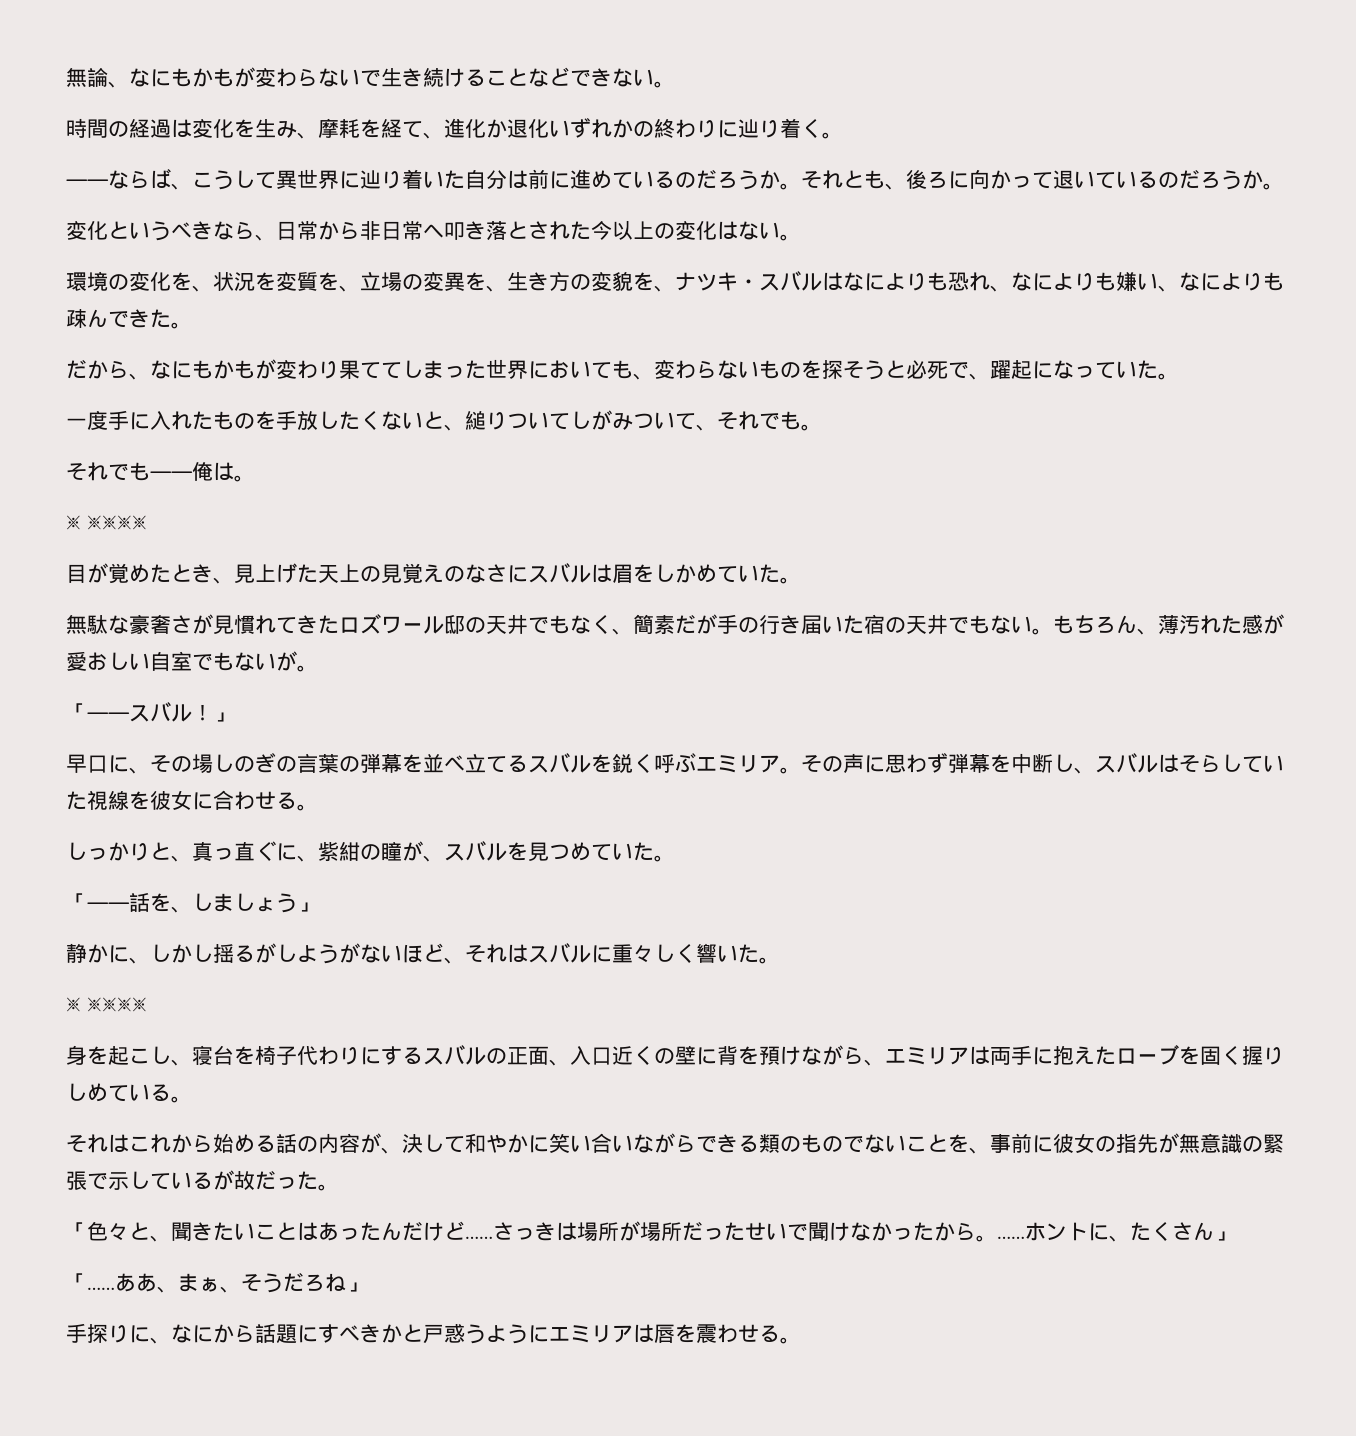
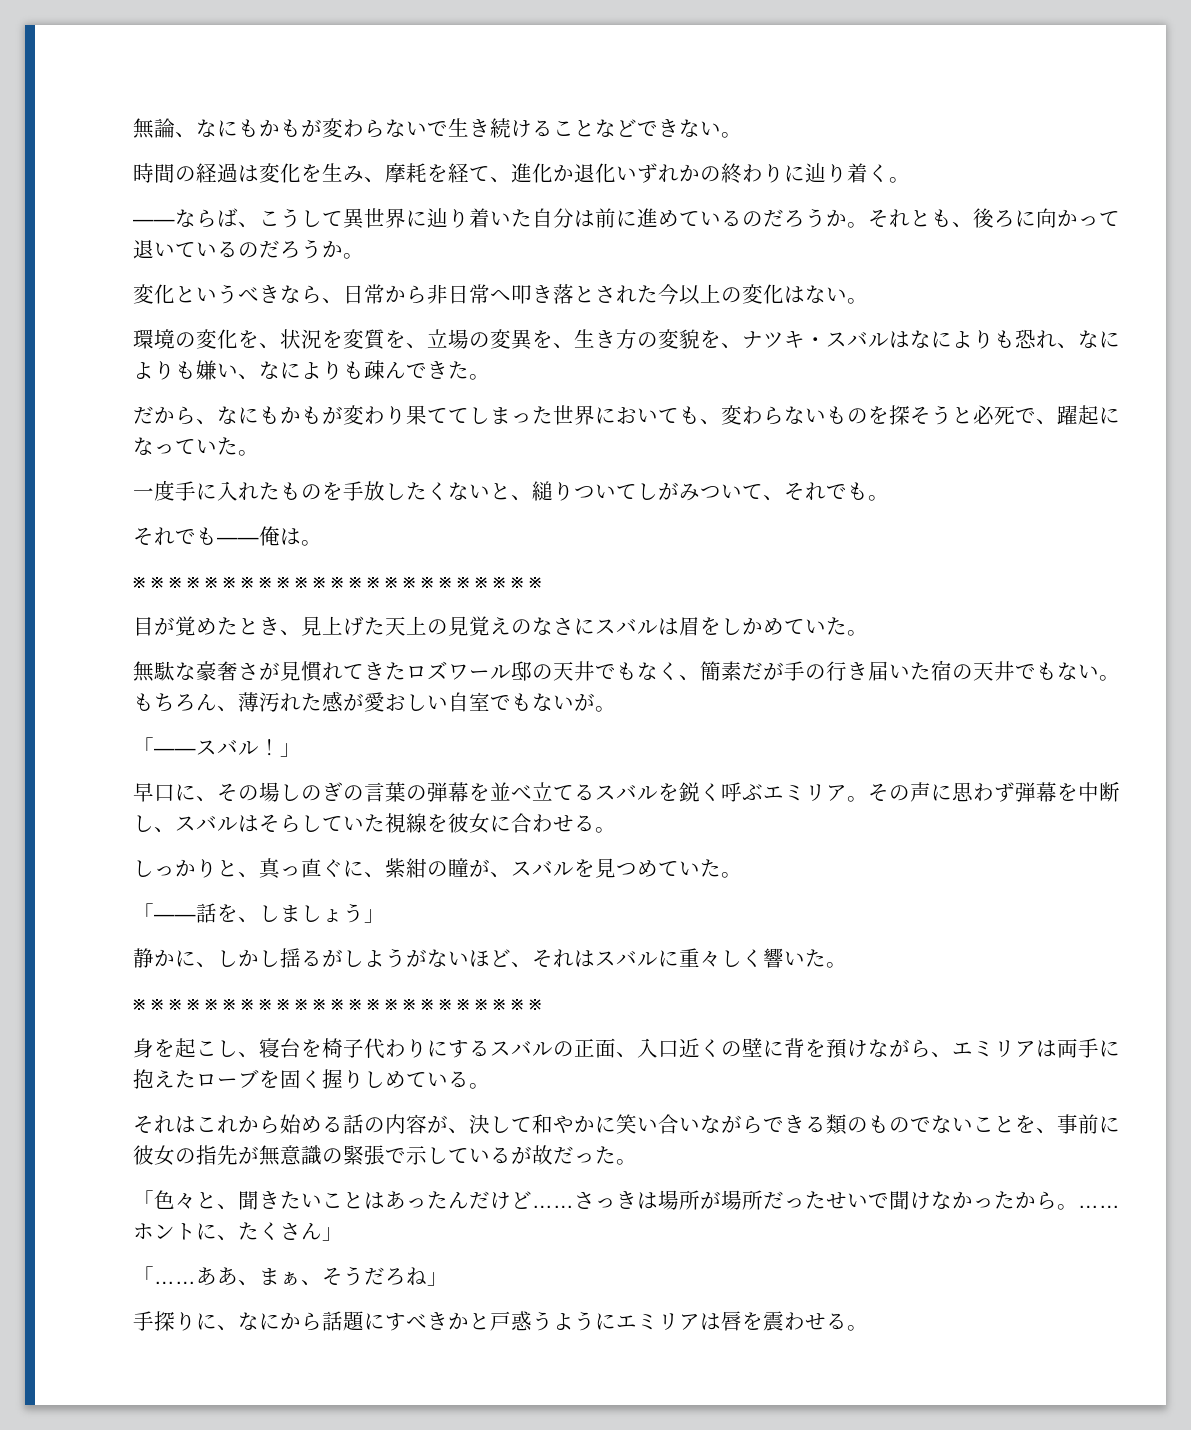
[86,515,147,530] ※※※※ -> [151,577,541,589] ※ ※ ※ ※ ※ ※ ※ ※ ※ ※ ※ ※ ※ ※ ※ ※ ※ ※ ※ ※ ※ ※
[86,997,147,1012] ※※※※ -> [151,999,541,1011] ※ ※ ※ ※ ※ ※ ※ ※ ※ ※ ※ ※ ※ ※ ※ ※ ※ ※ ※ ※ ※ ※

